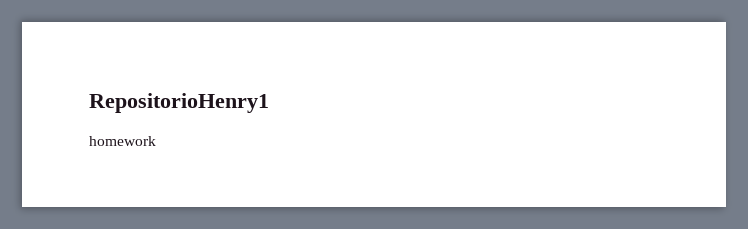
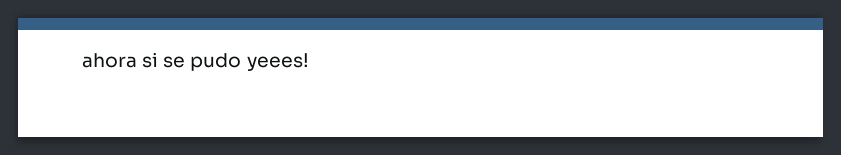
[89,93,269,113] [89,136,156,146] RepositorioHenry1 // homework -> [82,52,309,71] ahora si se pudo yeees!

